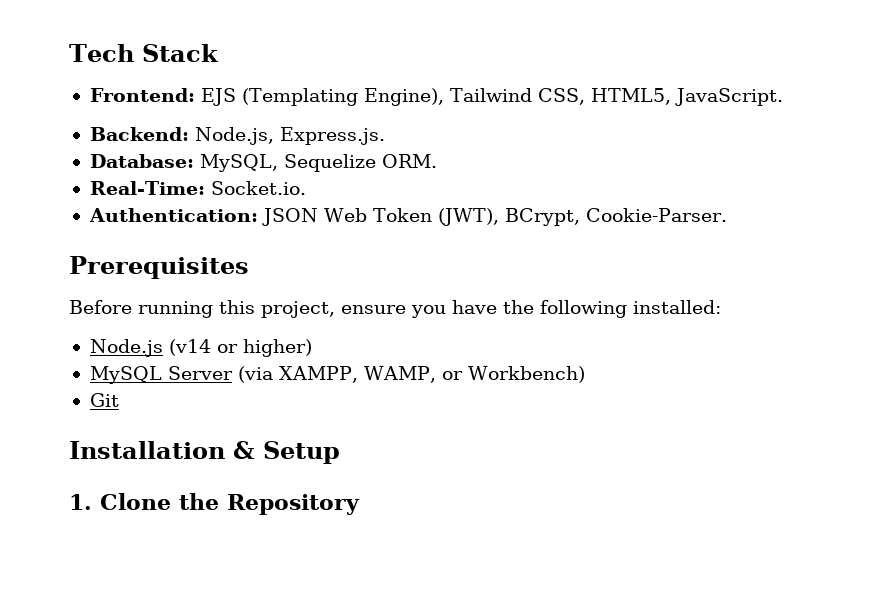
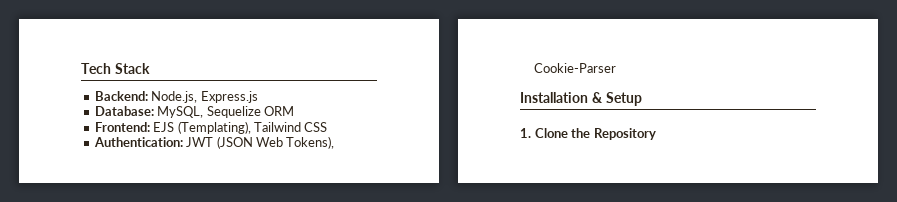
[89,88,783,106] // Frontend: EJS (Templating Engine), Tailwind CSS, HTML5, JavaScript. -> (150, 68) none
[279,127,385,145] Express.js. -> [200,91,258,103] Express.js
[381,154,437,168] [89,181,306,195] [88,208,727,226] [69,256,249,279] [69,300,721,318] [89,339,312,357] [89,366,585,384] [89,393,119,407] ORM. // Real-Time: Socket.io. // Authentication: JSON Web Token (JWT), BCrypt, Cookie-Parser. // Prerequisites // Before running this project, ensure you have the following installed: // Node.js (v14 or higher) // MySQL Server (via XAMPP, WAMP, or Workbench) // Git -> [263,106,294,116] [94,121,328,134] [93,136,335,149] [533,63,616,73] ORM // Frontend: EJS (Templating), Tailwind CSS // Authentication: JWT (JSON Web Tokens), Cookie-Parser

